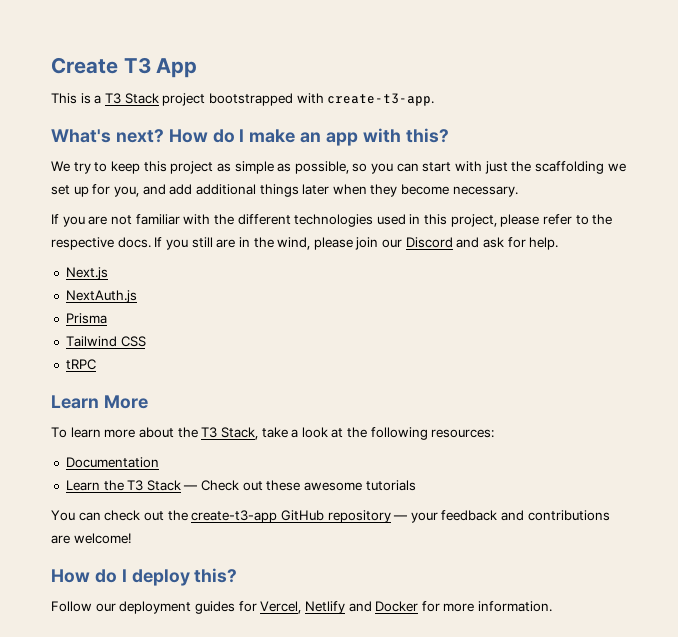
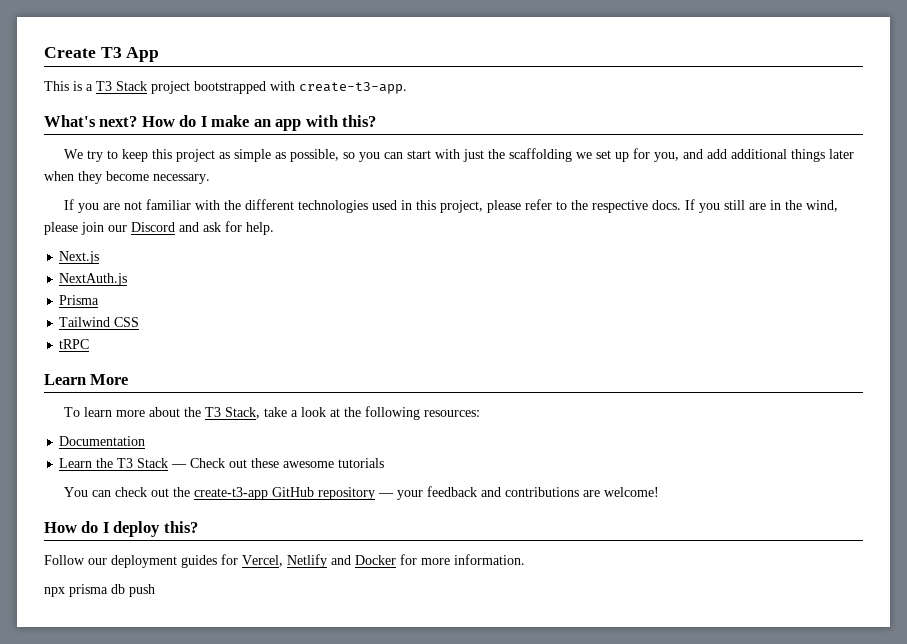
(553, 606) none -> [44,584,155,597] // npx prisma db push

